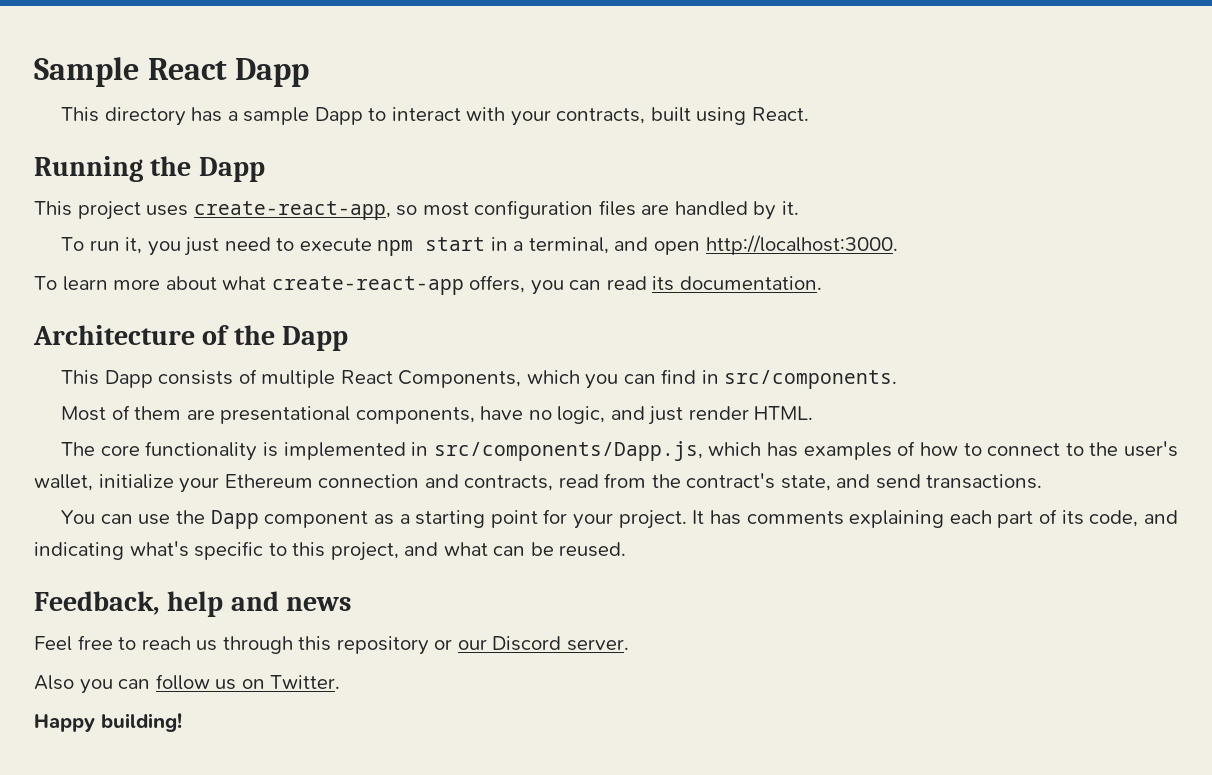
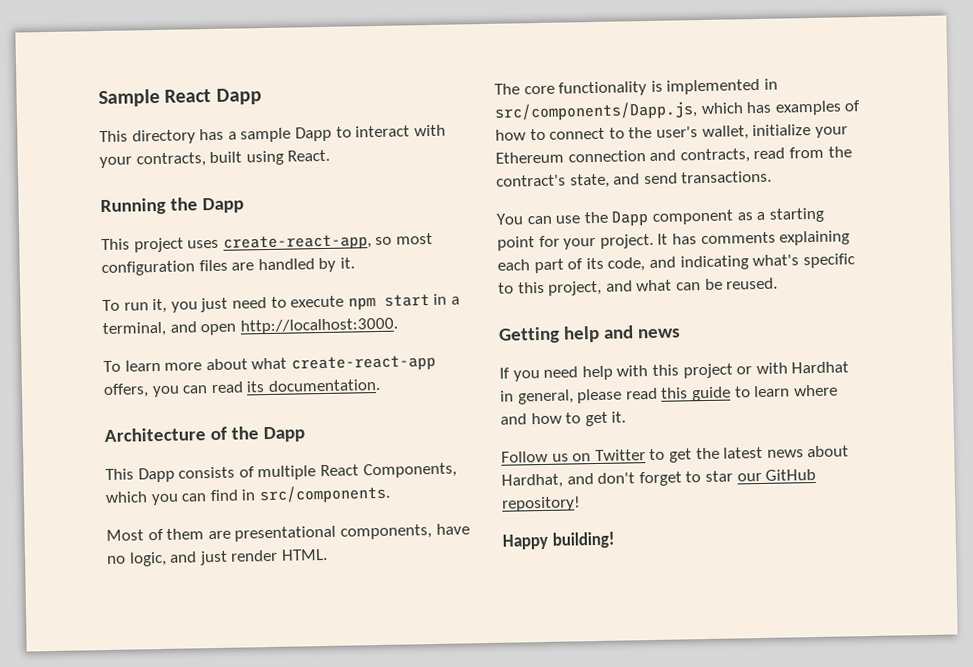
[34,591,160,615] Feedback, -> [498,326,560,344] Getting
[34,635,629,655] [34,674,341,694] Feel free to reach us through this repository or our Discord server. // Also you can follow us on Twitter. -> [499,361,850,382] [500,384,838,405] [500,411,627,427] [501,445,850,463] [501,468,817,489] [502,496,581,512] If you need help with this project or with Hardhat in general, please read this guide to learn where and how to get it. // Follow us on Twitter to get the latest news about Hardhat, and don't forget to star our GitHub repository!

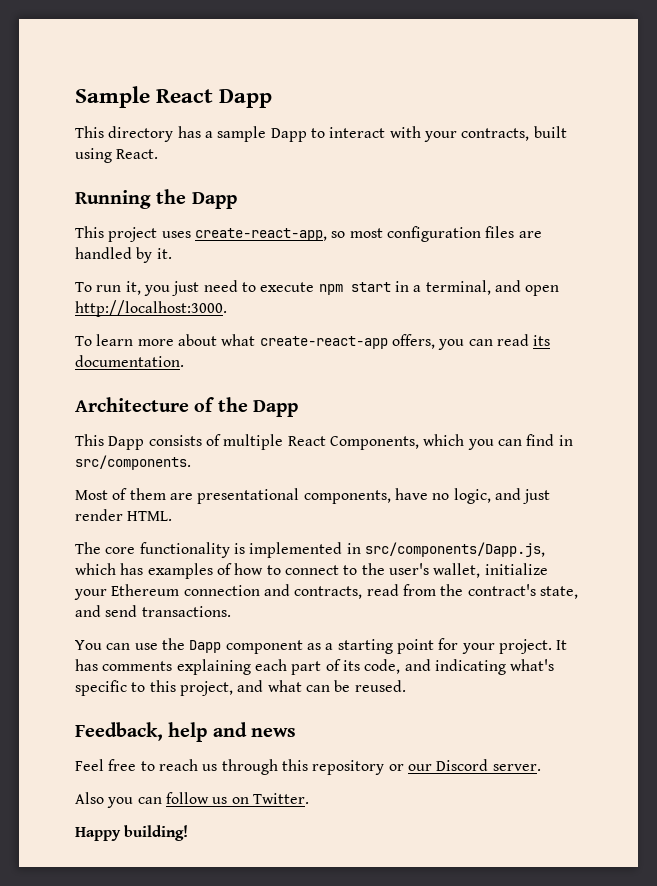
[498,326,560,344] Getting -> [75,722,163,741] Feedback,
[499,361,850,382] [500,384,838,405] [500,411,627,427] [501,445,850,463] [501,468,817,489] [502,496,581,512] If you need help with this project or with Hardhat in general, please read this guide to learn where and how to get it. // Follow us on Twitter to get the latest news about Hardhat, and don't forget to star our GitHub repository! -> [75,759,541,775] [75,792,309,808] Feel free to reach us through this repository or our Discord server. // Also you can follow us on Twitter.

